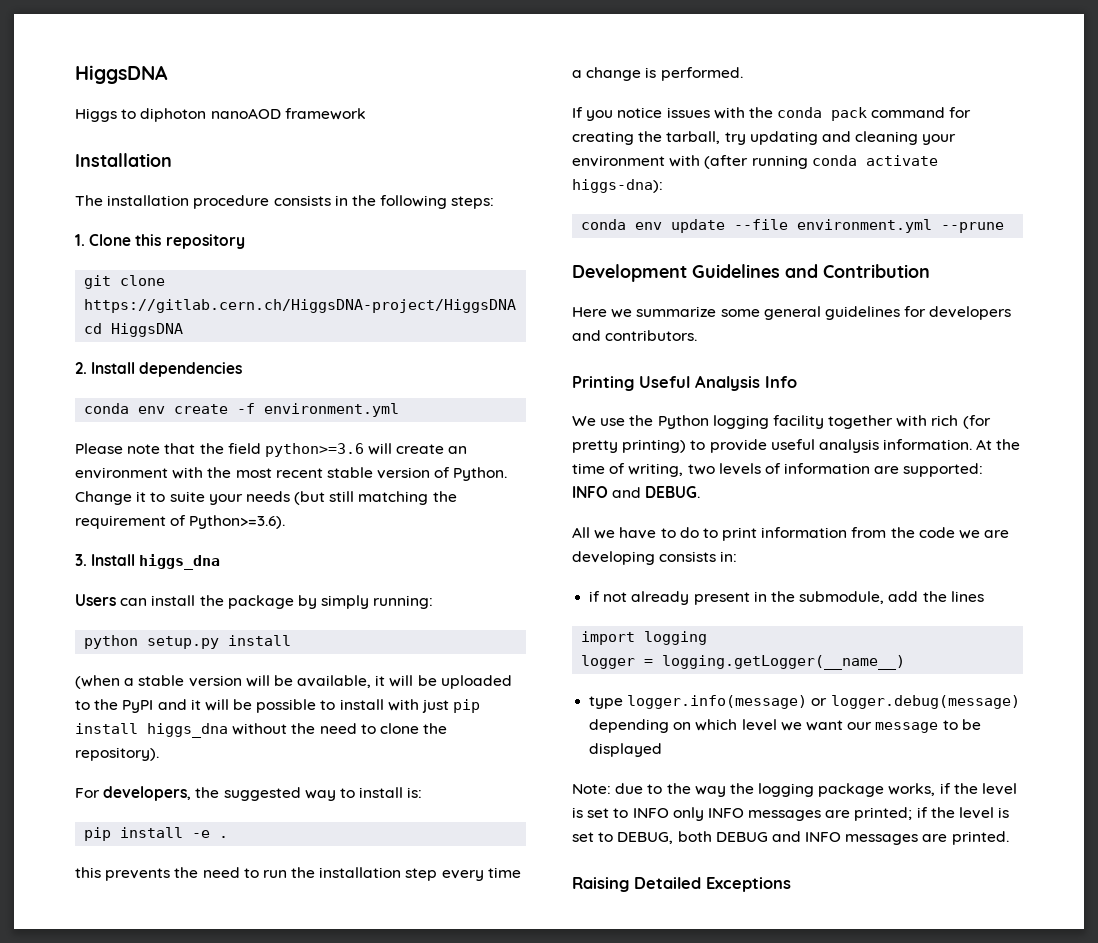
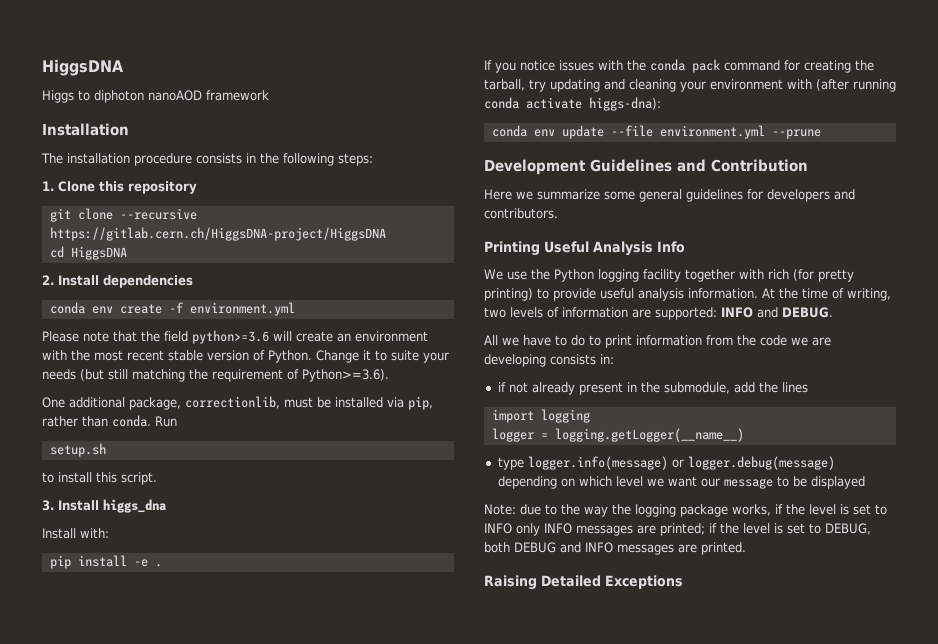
(166, 280) none -> [119,208,197,220] --recursive
[75,554,221,570] [75,594,434,609] [84,635,292,649] [75,675,512,689] [75,699,481,713] [75,723,448,738] [75,747,159,761] [75,786,423,801] [84,827,229,841] [75,867,521,881] [572,67,743,81] 3. Install higgs_dna // Users can install the package by simply running: // python setup.py install // (when a stable version will be available, it will be uploaded to the PyPI and it will be possible to install with just pip install higgs_dna without the need to clone the repository). // For developers, the suggested way to install is: // pip install -e . // this prevents the need to run the installation step every time a change is performed. -> [42,396,433,410] [42,415,177,427] [49,443,106,457] [42,472,157,485] [42,499,167,513] [42,528,109,539] [49,555,162,569] One additional package, correctionlib, must be installed via pip, rather than conda. Run // setup.sh // to install this script. // 3. Install higgs_dna // Install with: // pip install -e .

